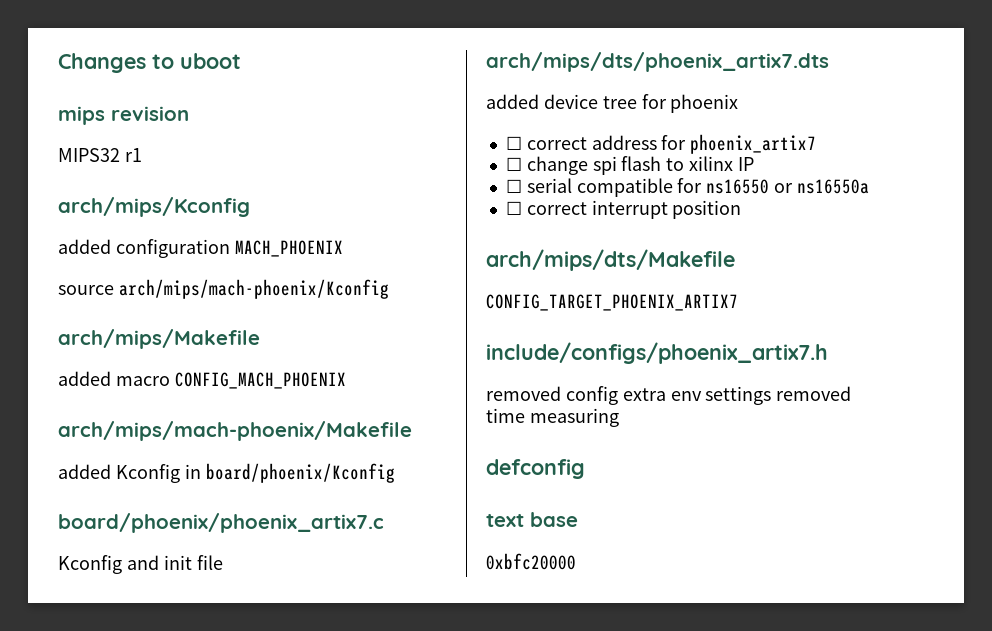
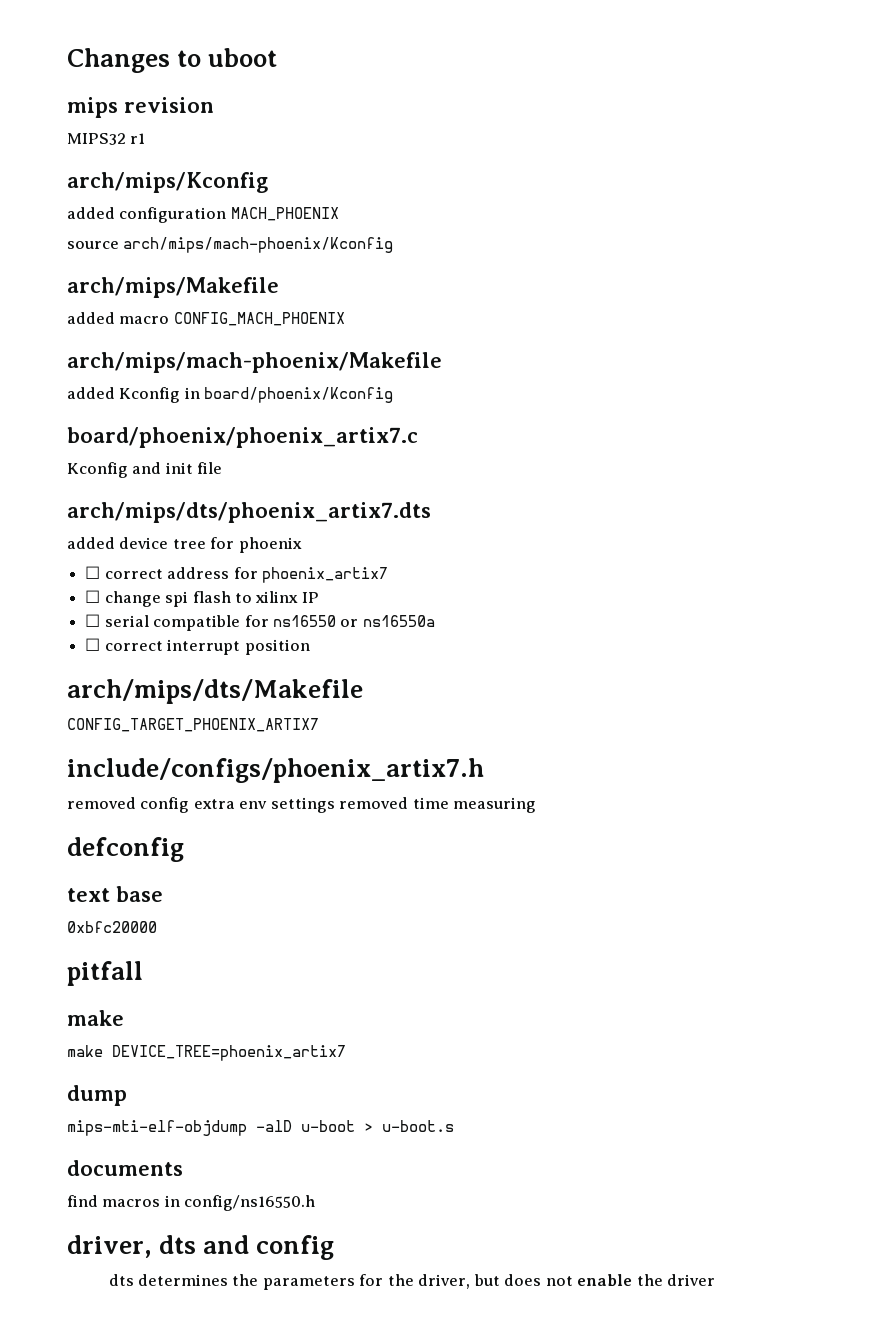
(576, 561) none -> [67,961,143,986] [67,1010,124,1026] [67,1045,346,1061] [67,1085,127,1106] [67,1120,454,1136] [67,1160,183,1176] [67,1195,316,1211] [67,1235,335,1260] [108,1274,716,1290] // pitfall // make // make DEVICE_TREE=phoenix_artix7 // dump // mips-mti-elf-objdump -alD u-boot > u-boot.s // documents // find macros in config/ns16550.h // driver, dts and config // dts determines the parameters for the driver, but does not enable the driver

